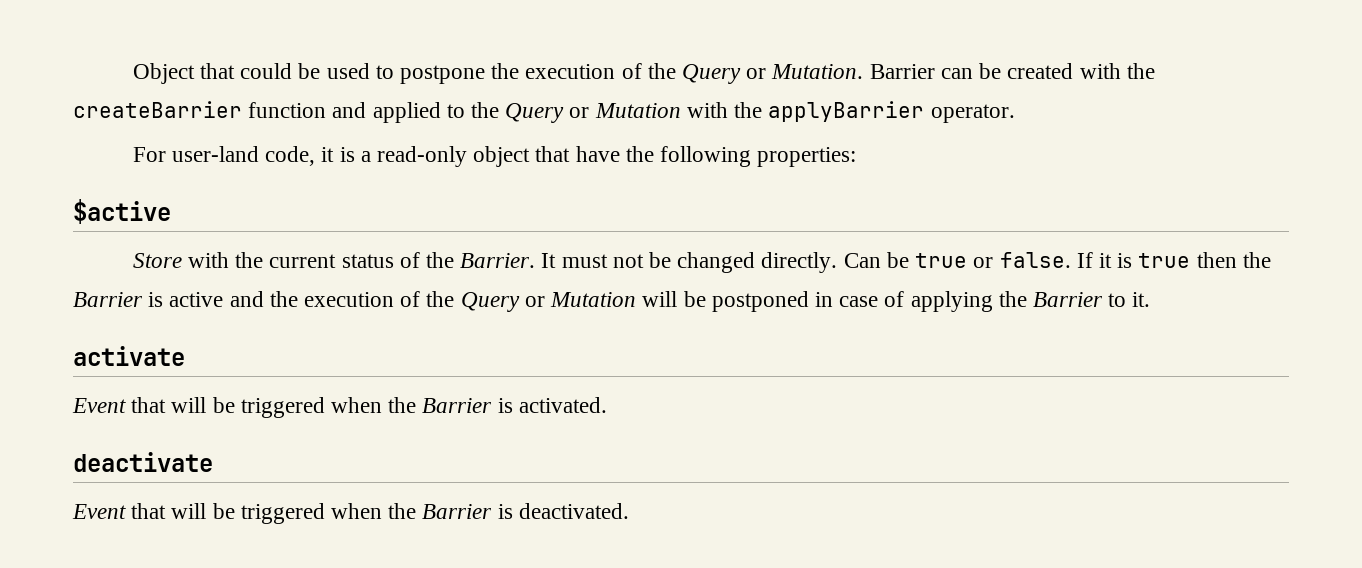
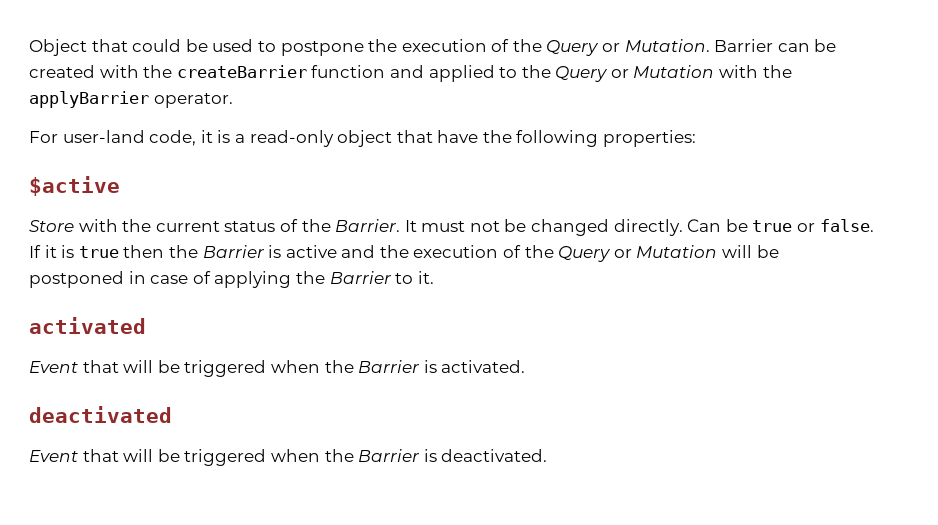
[73,346,185,366] activate -> [29,317,146,334] activated
[73,452,213,472] deactivate -> [29,406,172,423] deactivated

